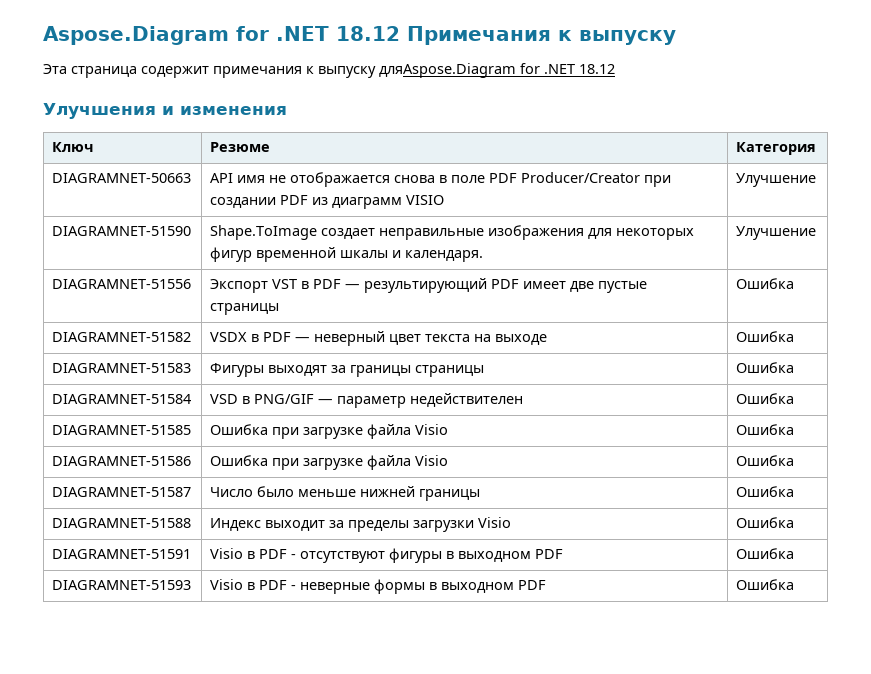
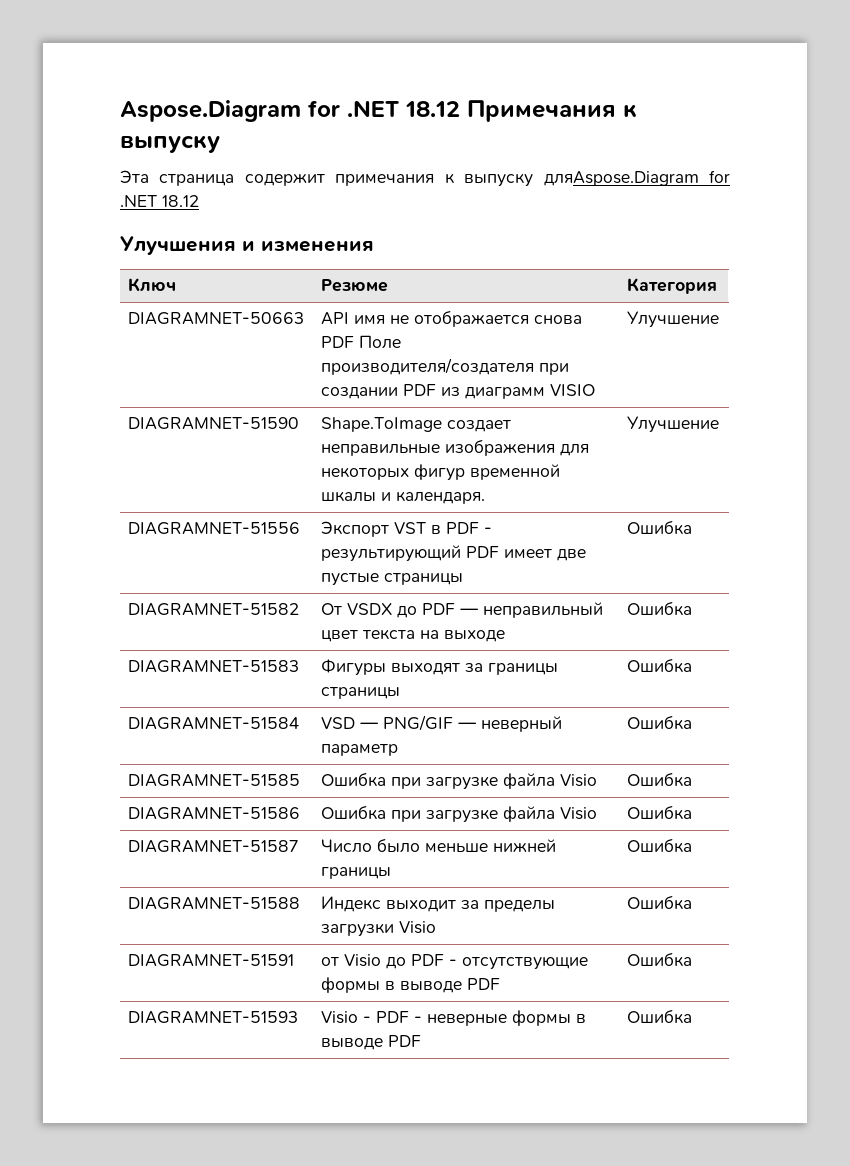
[439,172,641,183] в поле PDF Producer/Creator -> [321,335,402,349] [321,358,535,375] PDF Поле производителя/создателя
[345,284,361,289] — -> [484,527,493,534] -
[210,331,386,346] VSDX в PDF — неверный -> [321,602,604,618] От VSDX до PDF — неправильный
[242,396,251,404] в -> [360,722,380,729] —
(334, 401) none -> [481,716,563,732] неверный
[410,393,524,407] недействителен -> (399, 750) none
[210,548,532,563] Visio в PDF - отсутствуют фигуры в выходном -> [321,954,589,970] [321,977,463,993] от Visio до PDF - отсутствующие формы в выводе
[247,582,256,590] в -> [363,1016,372,1023] -
[441,582,515,593] выходном -> [321,1038,384,1050] выводе

